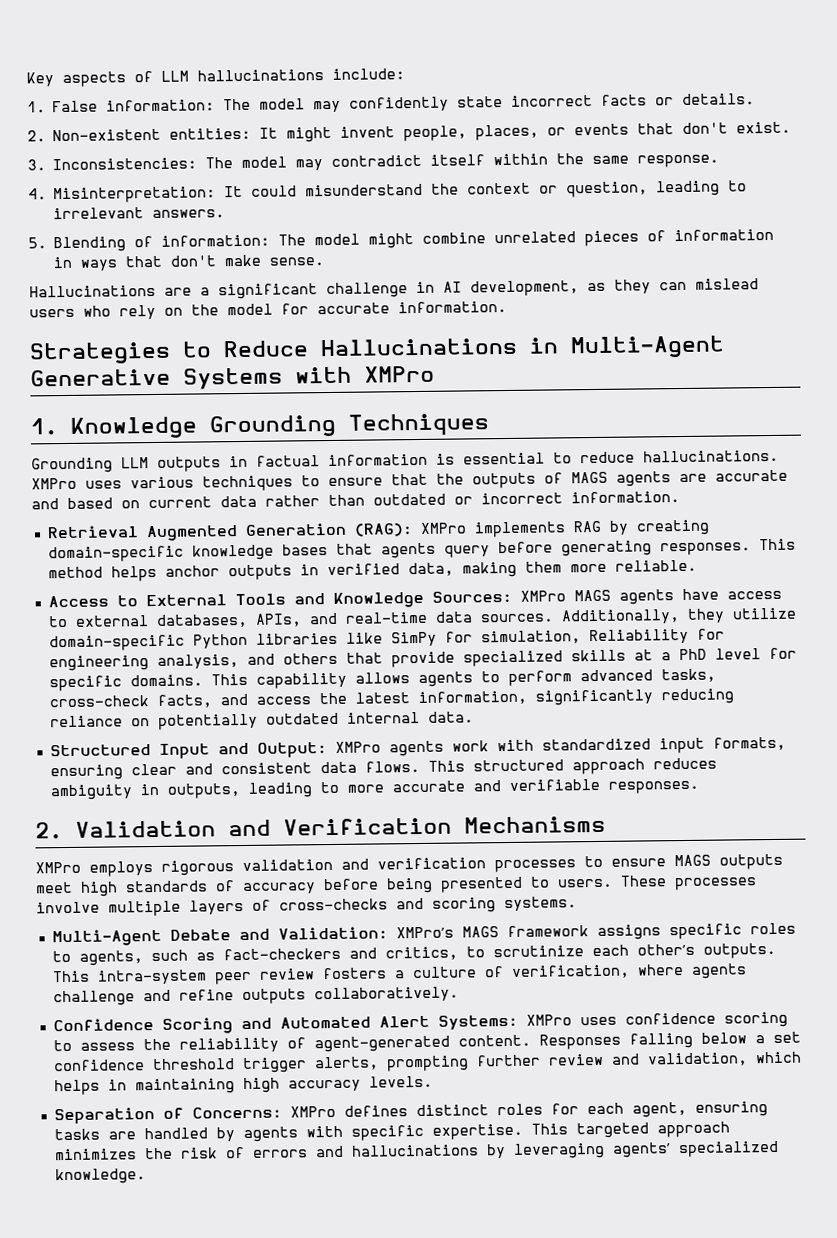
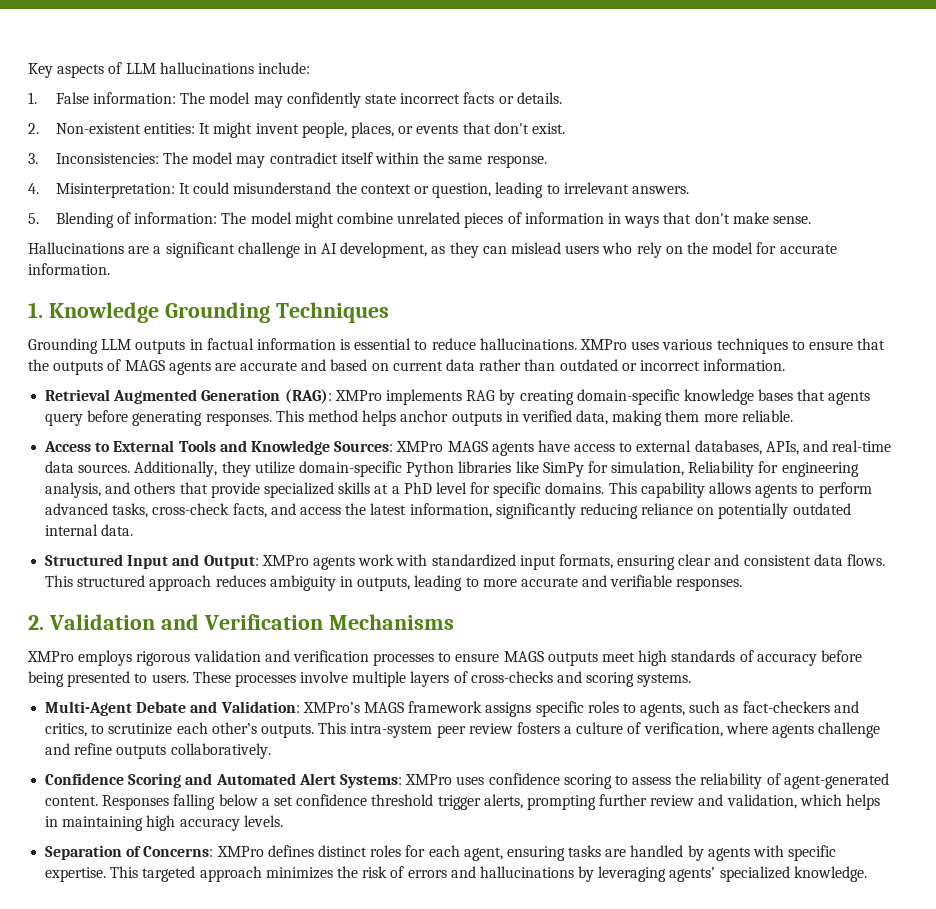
[29,335,725,365] [30,365,435,390] // Strategies to Reduce Hallucinations in Multi-Agent Generative Systems with XMPro -> (110, 269) none

